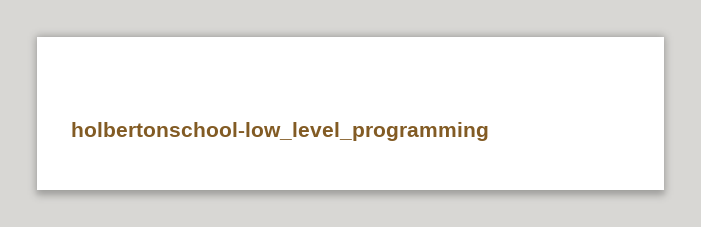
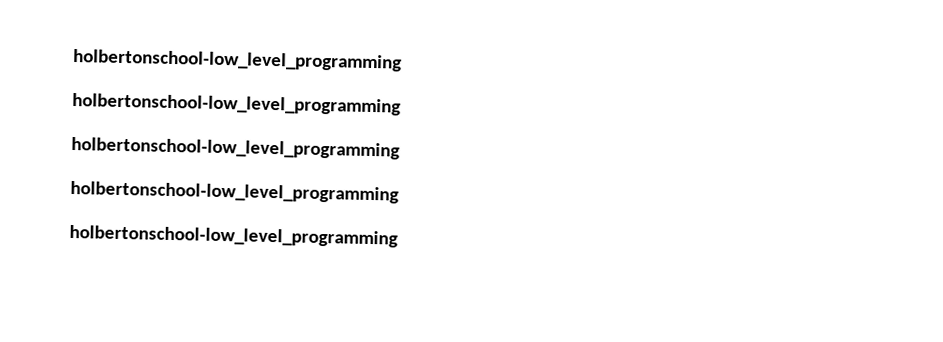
[71,122,489,141] holbertonschool-low_level_programming -> [73,48,402,72] [72,92,401,116] [71,136,400,160] [70,180,399,204] [69,224,398,248] holbertonschool-low_level_programming // holbertonschool-low_level_programming // holbertonschool-low_level_programming // holbertonschool-low_level_programming // holbertonschool-low_level_programming

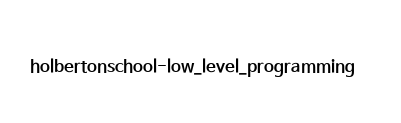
[73,48,402,72] [72,92,401,116] [71,136,400,160] [70,180,399,204] [69,224,398,248] holbertonschool-low_level_programming // holbertonschool-low_level_programming // holbertonschool-low_level_programming // holbertonschool-low_level_programming // holbertonschool-low_level_programming -> [30,58,355,77] holbertonschool-low_level_programming

